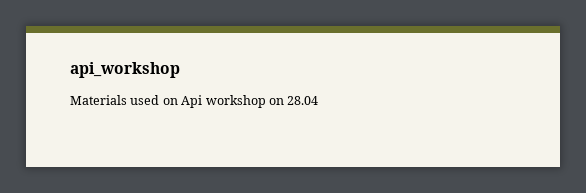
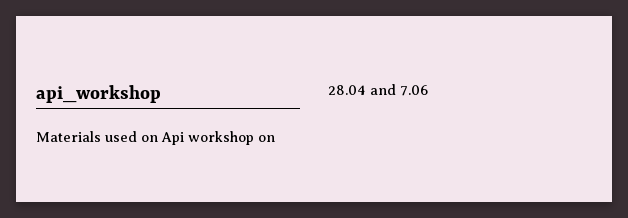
(319, 100) none -> [370,84,428,96] and 7.06

